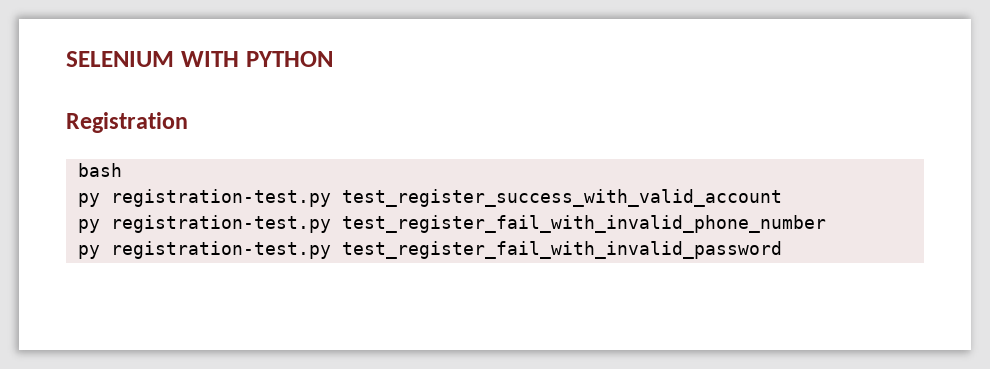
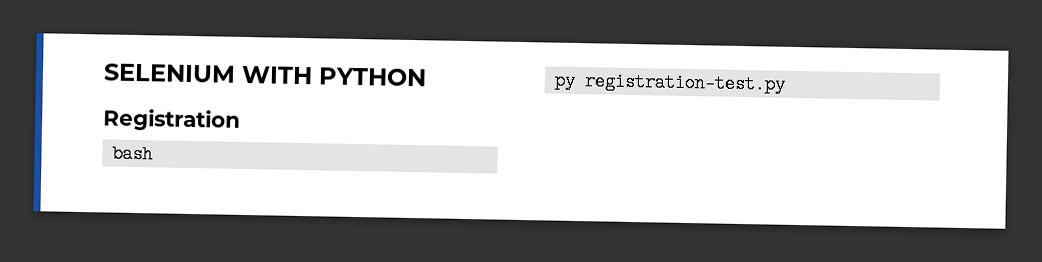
[342,189,782,207] [78,215,826,233] [78,241,782,259] test_register_success_with_valid_account // py registration-test.py test_register_fail_with_invalid_phone_number // py registration-test.py test_register_fail_with_invalid_password -> (786, 83) none

